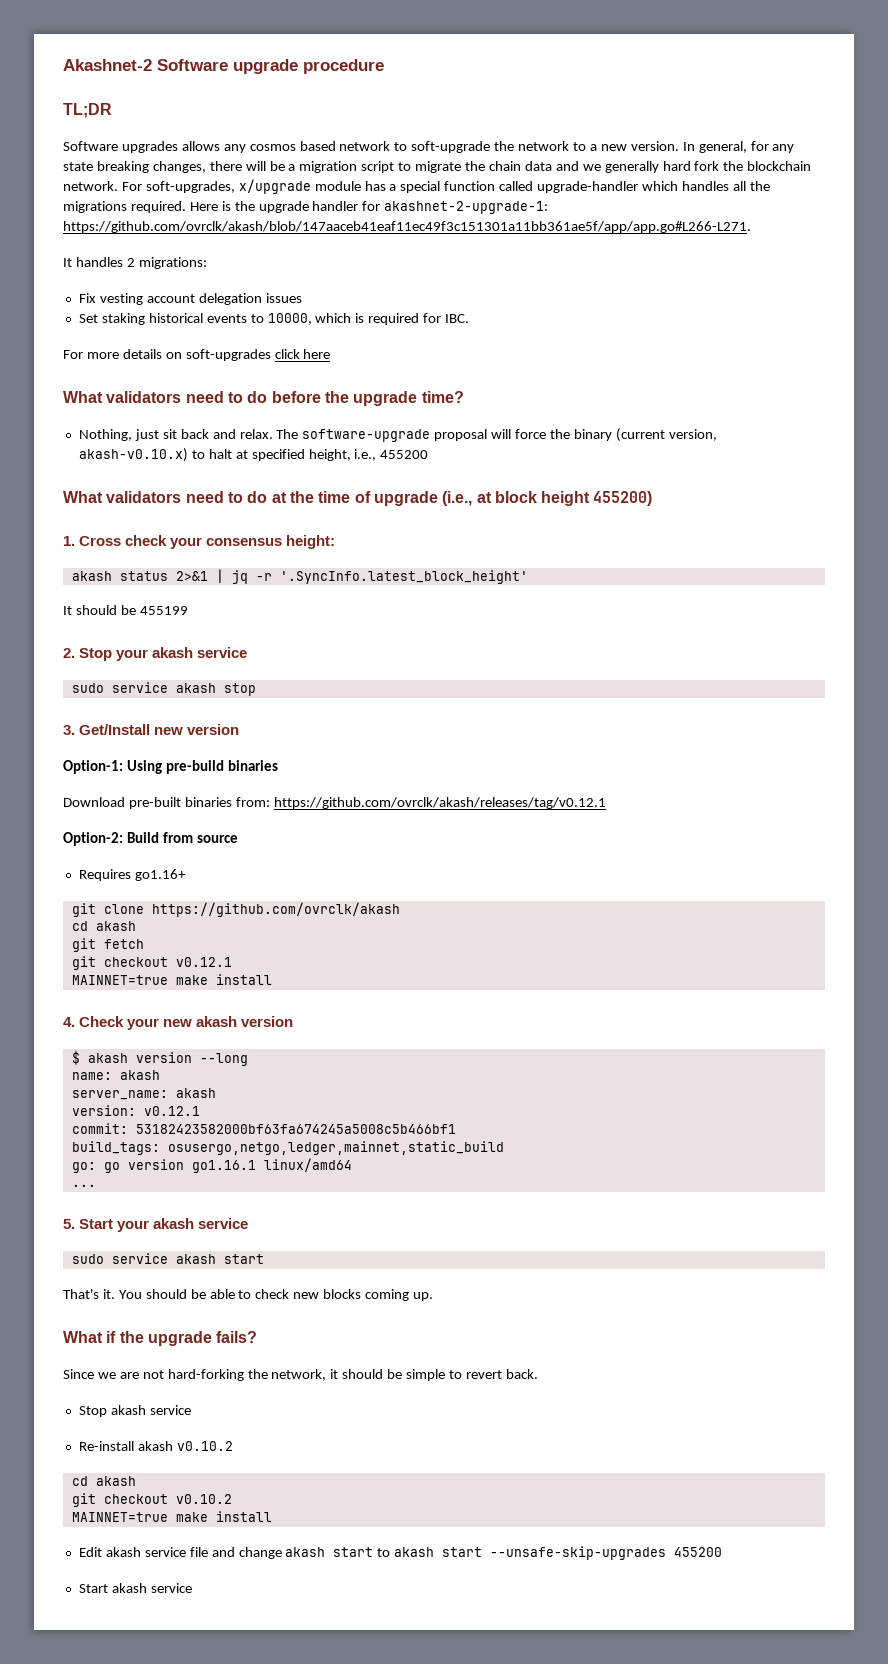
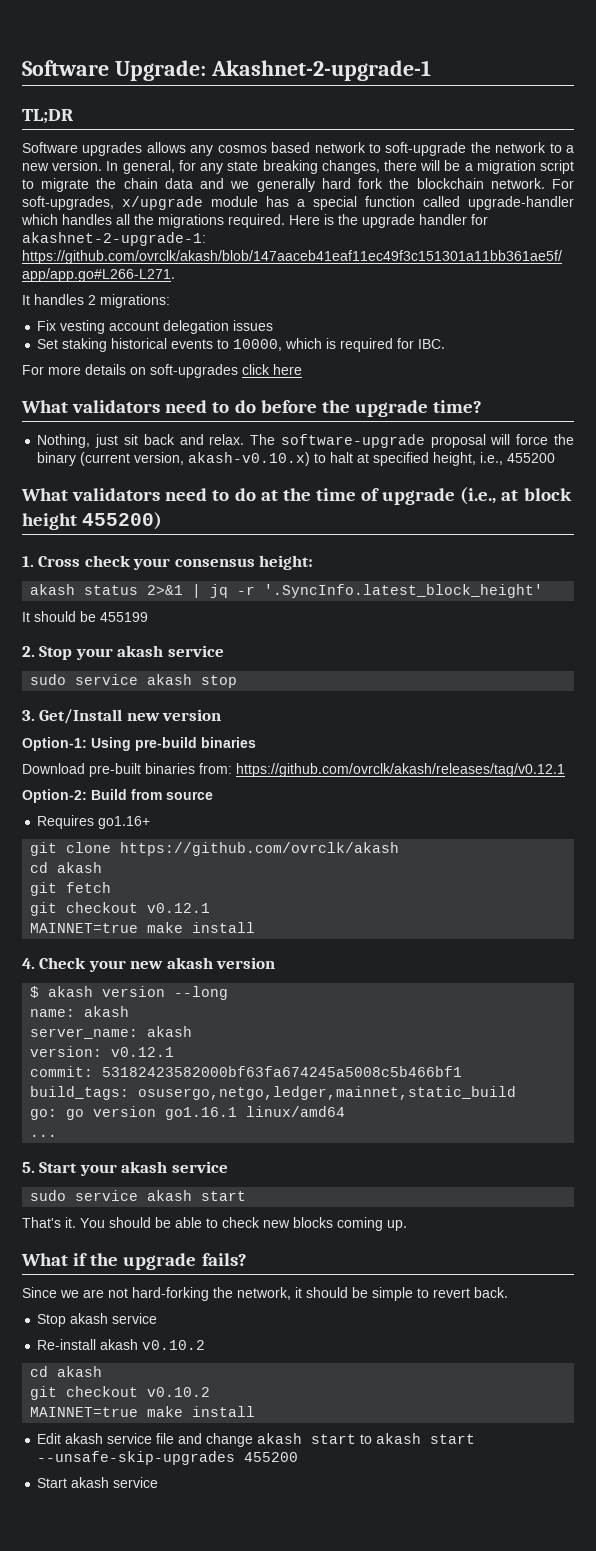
[63,59,384,74] Akashnet-2 Software upgrade procedure -> [22,60,431,81] Software Upgrade: Akashnet-2-upgrade-1

